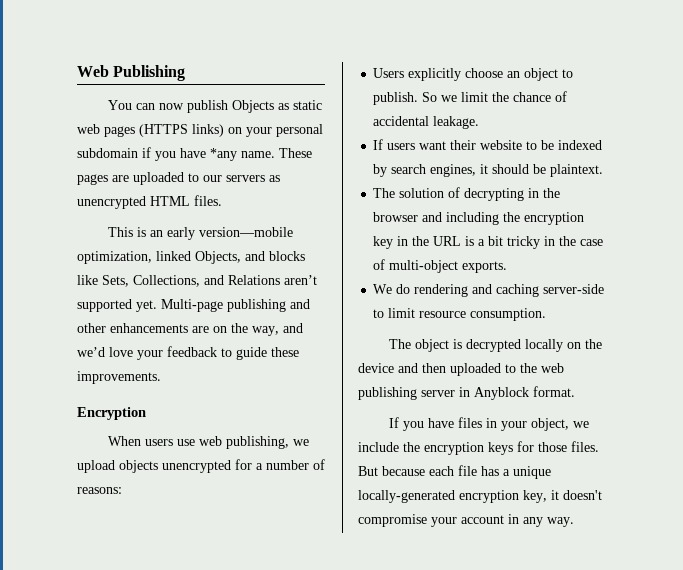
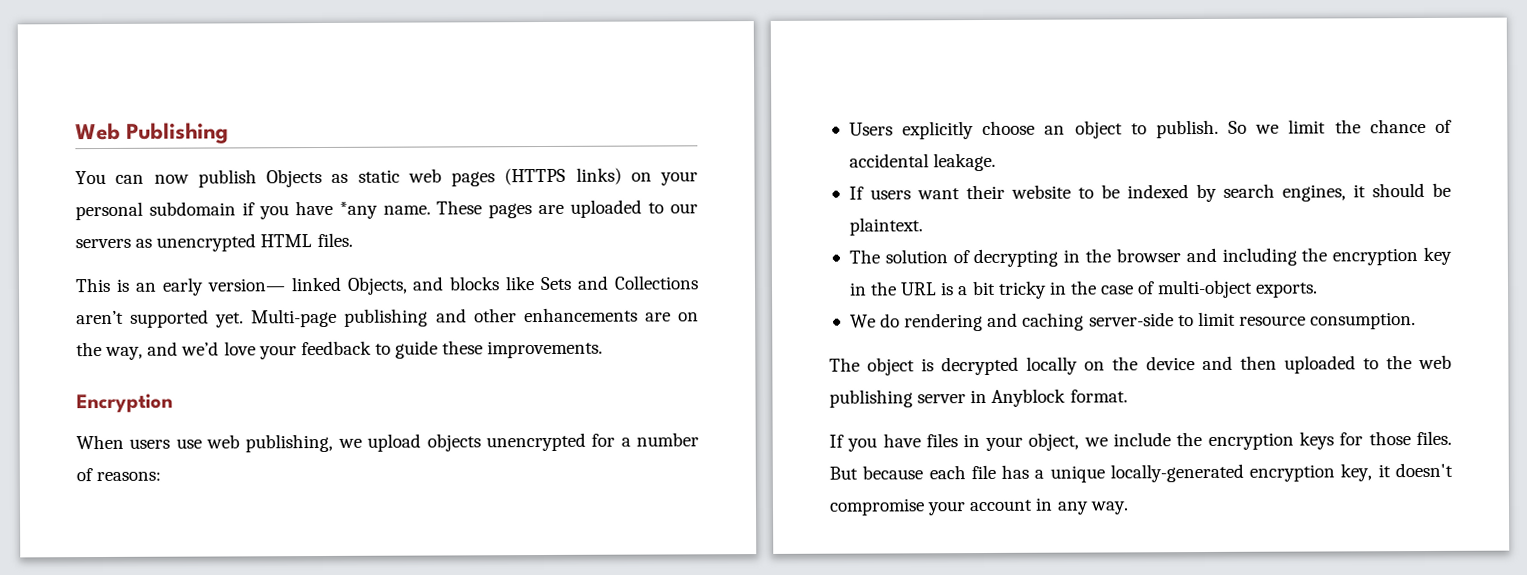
[199,227,294,237] [77,251,152,264] version—mobile optimization, -> [206,278,286,292] version—
[102,275,280,287] Sets, Collections, and Relations -> [540,275,700,291] Sets and Collections

